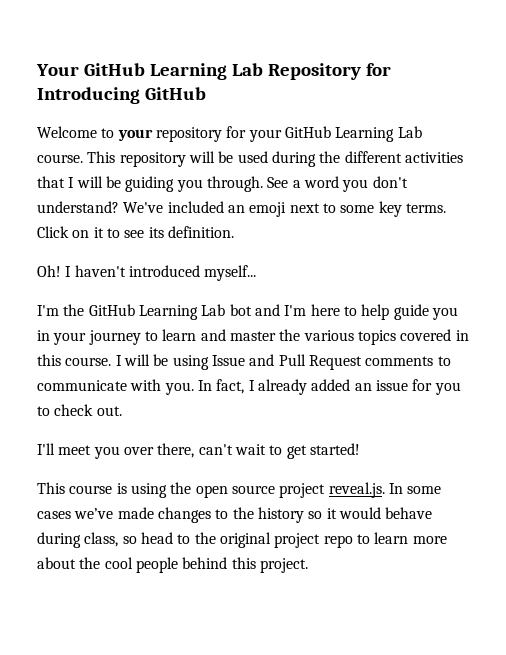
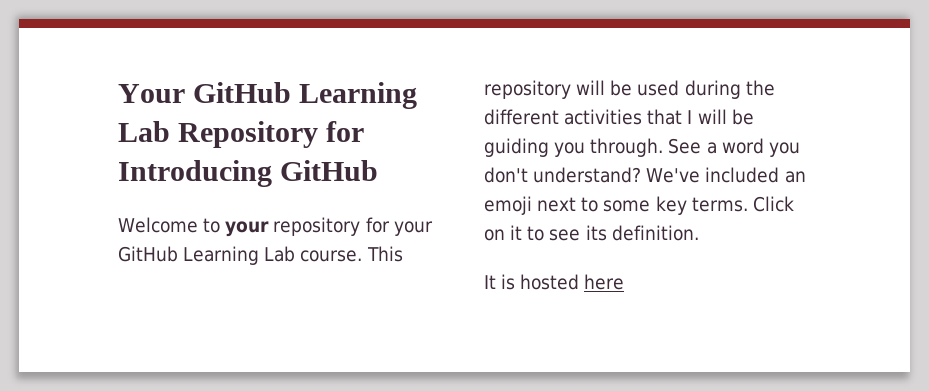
[37,265,257,281] [37,304,458,320] [37,329,469,345] [37,354,451,370] [37,379,461,395] [37,404,122,416] [37,443,360,459] [37,482,442,498] [37,507,433,523] [37,532,447,548] [37,557,308,573] Oh! I haven't introduced myself... // I'm the GitHub Learning Lab bot and I'm here to help guide you in your journey to learn and master the various topics covered in this course. I will be using Issue and Pull Request comments to communicate with you. In fact, I already added an issue for you to check out. // I'll meet you over there, can't wait to get started! // This course is using the open source project reveal.js. In some cases we’ve made changes to the history so it would behave during class, so head to the original project repo to learn more about the cool people behind this project. -> [484,274,625,290] It is hosted here

